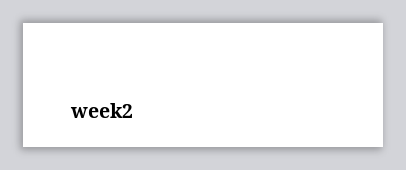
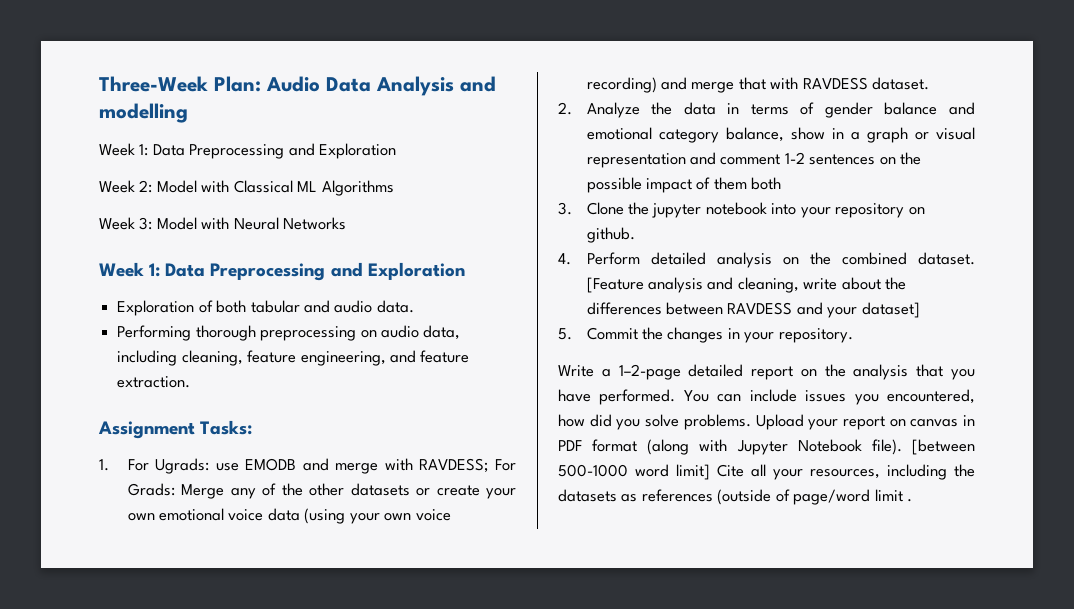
[70,103,133,118] week2 -> [99,76,496,96] [99,103,188,123] [99,143,397,159] [99,180,394,196] [99,217,347,230] [99,262,465,281] [117,300,414,316] [117,325,461,341] [117,350,470,366] [117,376,191,388] [98,420,253,439] [99,458,516,474] [127,483,516,499] [127,508,451,524] [586,77,930,93] [558,102,975,118] [586,127,975,143] [586,152,922,168] [586,177,782,193] [558,202,925,218] [586,227,635,243] [558,252,975,268] [586,277,907,293] [586,302,920,318] [558,327,853,343] [558,364,975,380] [558,389,975,405] [558,414,975,430] [558,439,975,455] [558,464,975,480] [558,489,913,505] Three-Week Plan: Audio Data Analysis and modelling // Week 1: Data Preprocessing and Exploration // Week 2: Model with Classical ML Algorithms // Week 3: Model with Neural Networks // Week 1: Data Preprocessing and Exploration // Exploration of both tabular and audio data. // Performing thorough preprocessing on audio data, including cleaning, feature engineering, and feature extraction. // Assignment Tasks: // 1. For Ugrads: use EMODB and merge with RAVDESS; For Grads: Merge any of the other datasets or create your own emotional voice data (using your own voice recording) and merge that with RAVDESS dataset. // 2. Analyze the data in terms of gender balance and emotional category balance, show in a graph or visual representation and comment 1-2 sentences on the possible impact of them both // 3. Clone the jupyter notebook into your repository on github. // 4. Perform detailed analysis on the combined dataset. [Feature analysis and cleaning, write about the differences between RAVDESS and your dataset] // 5. Commit the changes in your repository. // Write a 1–2-page detailed report on the analysis that you have performed. You can include issues you encountered, how did you solve problems. Upload your report on canvas in PDF format (along with Jupyter Notebook file). [between 500-1000 word limit] Cite all your resources, including the datasets as references (outside of page/word limit .

